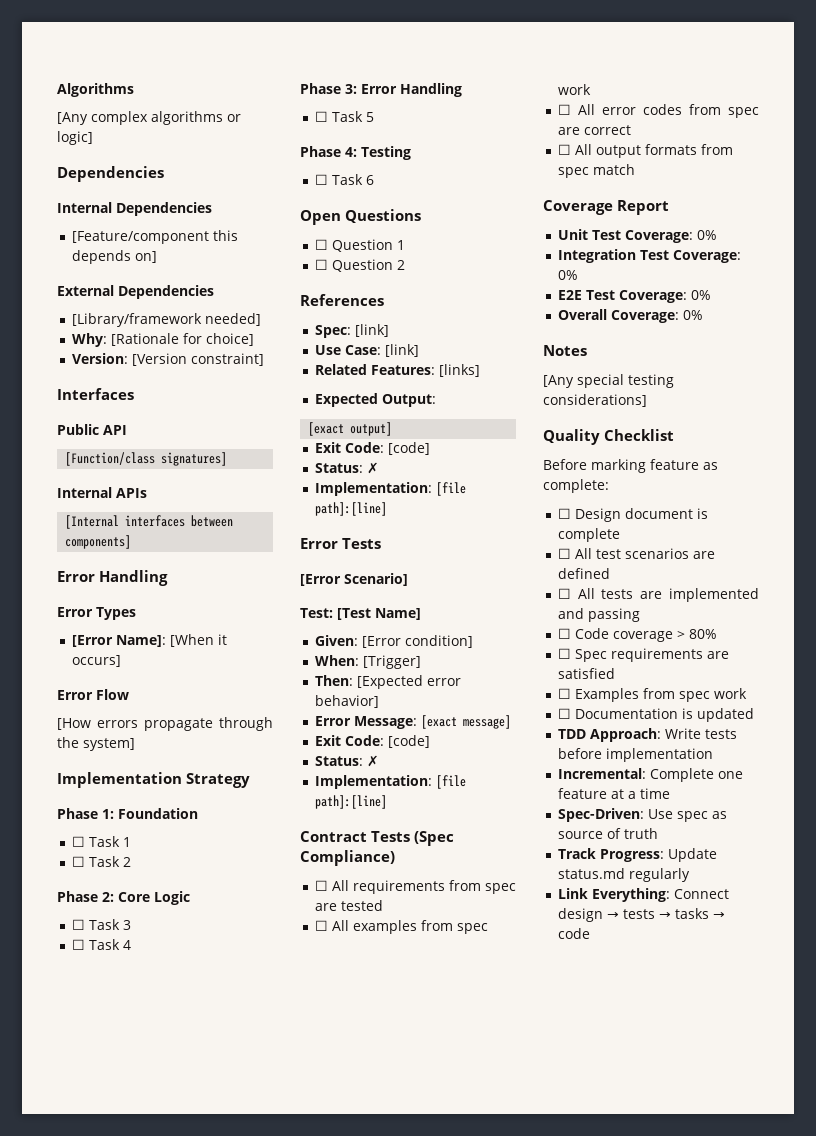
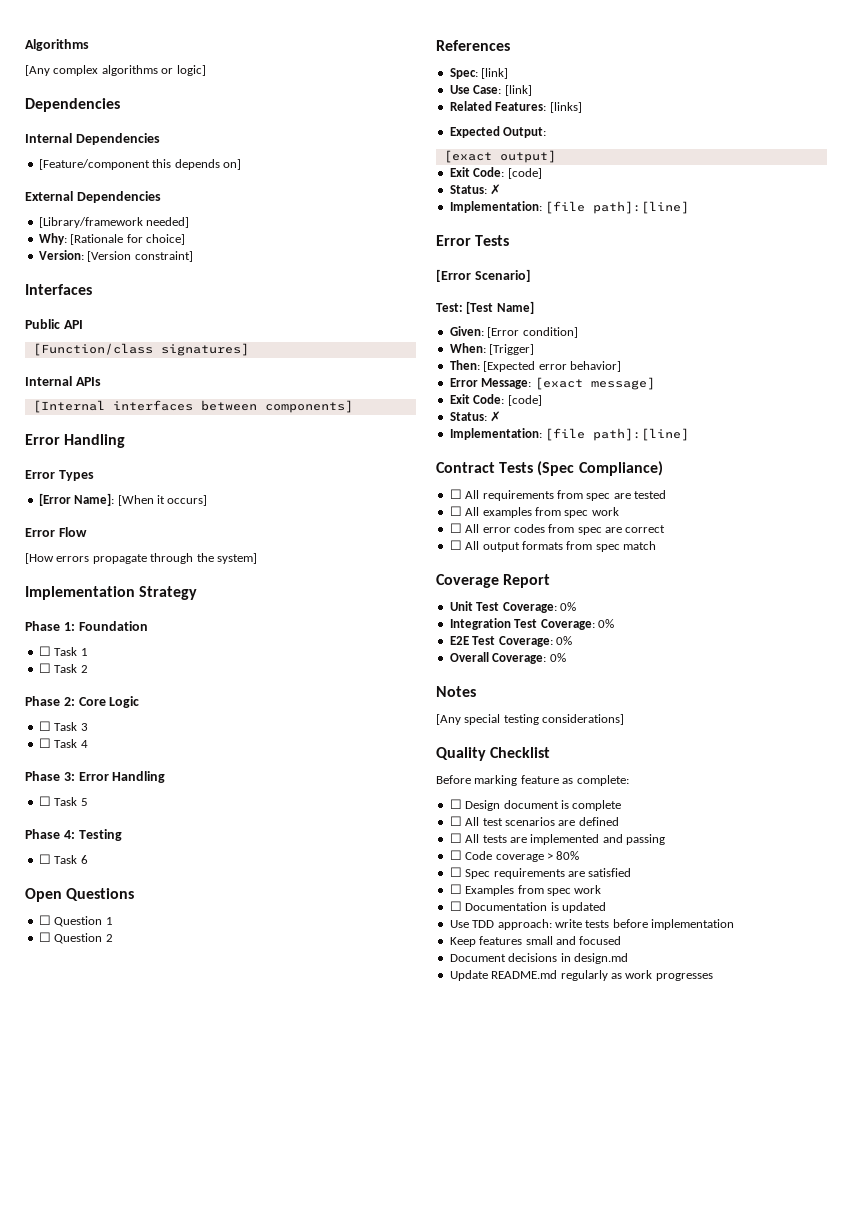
[557,728,701,742] TDD Approach: Write -> [449,919,582,930] Use TDD approach: write
[557,768,743,782] [557,788,670,799] [557,808,727,822] [557,828,658,839] [557,848,717,862] [557,868,690,882] [557,888,729,902] [557,908,725,922] [557,928,590,939] Incremental: Complete one feature at a time // Spec-Driven: Use spec as source of truth // Track Progress: Update status.md regularly // Link Everything: Connect design → tests → tasks → code -> [449,936,622,947] [449,953,628,964] [449,970,713,981] Keep features small and focused // Document decisions in design.md // Update README.md regularly as work progresses

